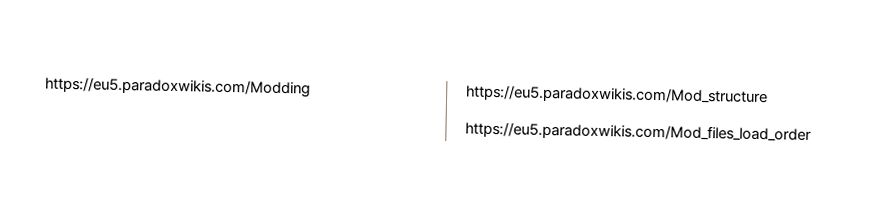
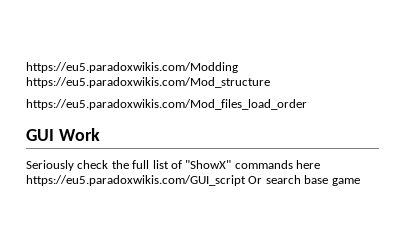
(812, 132) none -> [26,128,100,141] [26,160,320,171] [26,175,360,186] // GUI Work // Seriously check the full list of "ShowX" commands here https://eu5.paradoxwikis.com/GUI_script Or search base game

